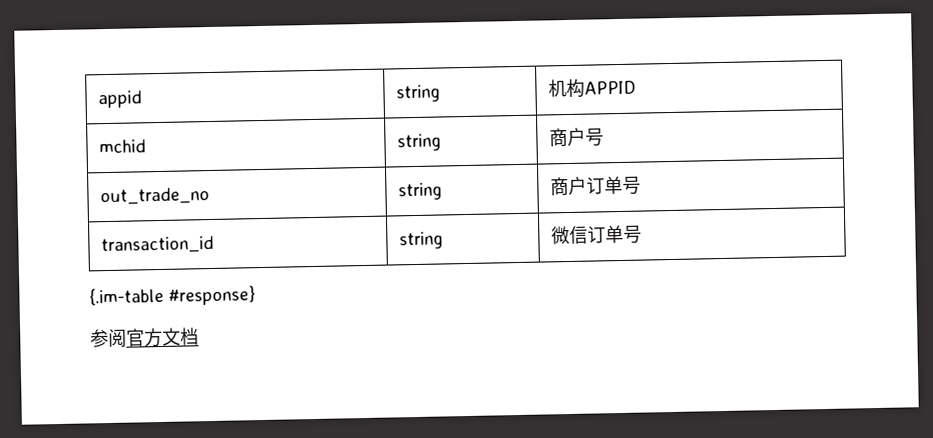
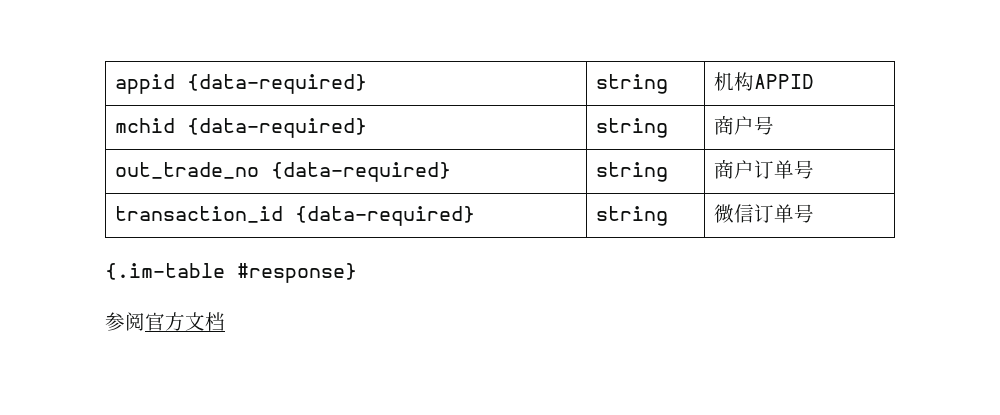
(143, 99) none -> [186,74,367,94] {data-required}
(147, 146) none -> [186,118,367,138] {data-required}
(211, 196) none -> [270,162,451,182] {data-required}
(215, 245) none -> [294,206,475,226] {data-required}

